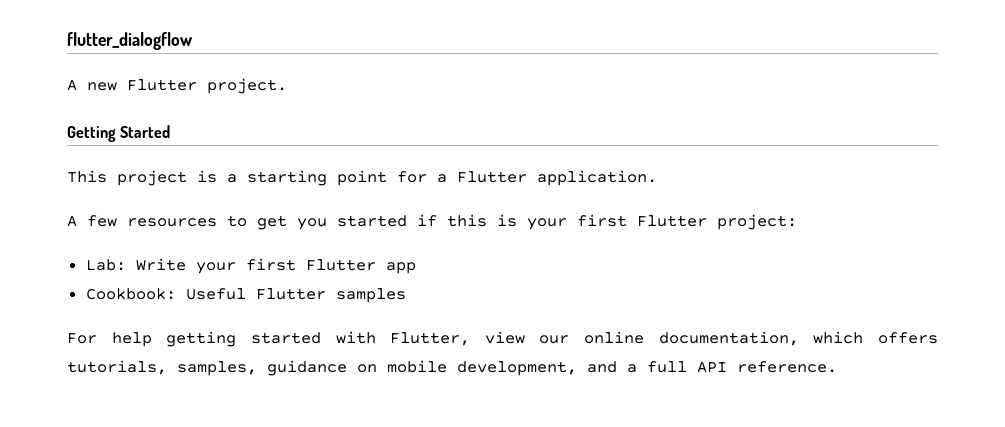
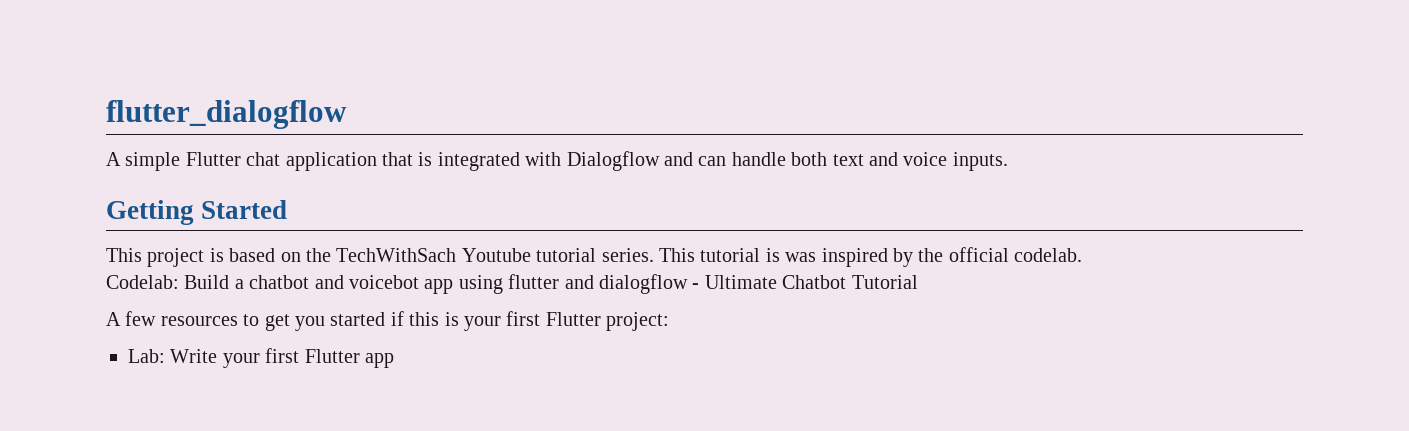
[87,78,287,94] new Flutter project. -> [125,151,1008,171] simple Flutter chat application that is integrated with Dialogflow and can handle both text and voice inputs.
[227,170,657,186] a starting point for a Flutter application. -> [229,247,1083,267] [106,274,918,294] based on the TechWithSach Youtube tutorial series. This tutorial is was inspired by the official codelab. // Codelab: Build a chatbot and voicebot app using flutter and dialogflow - Ultimate Chatbot Tutorial
[85,288,406,303] [67,331,938,347] [67,360,837,376] // Cookbook: Useful Flutter samples // For help getting started with Flutter, view our online documentation, which offers tutorials, samples, guidance on mobile development, and a full API reference. -> (394, 360) none

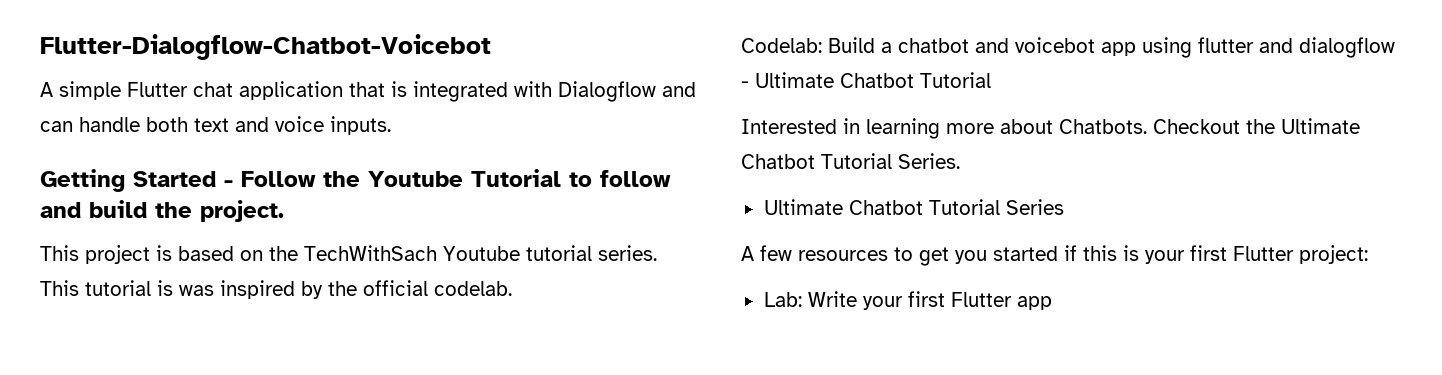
[106,100,347,129] flutter_dialogflow -> [40,34,491,60] Flutter-Dialogflow-Chatbot-Voicebot
(288, 209) none -> [224,169,671,187] [40,200,284,222] - Follow the Youtube Tutorial to follow and build the project.
(918, 282) none -> [741,118,1360,139] [741,153,960,169] [763,199,1064,215] // Interested in learning more about Chatbots. Checkout the Ultimate Chatbot Tutorial Series. // Ultimate Chatbot Tutorial Series

